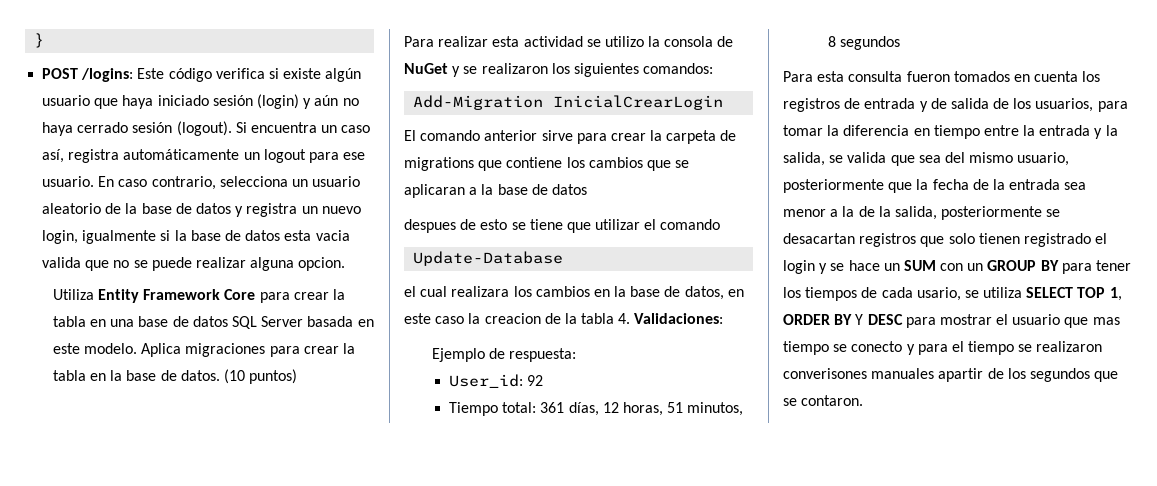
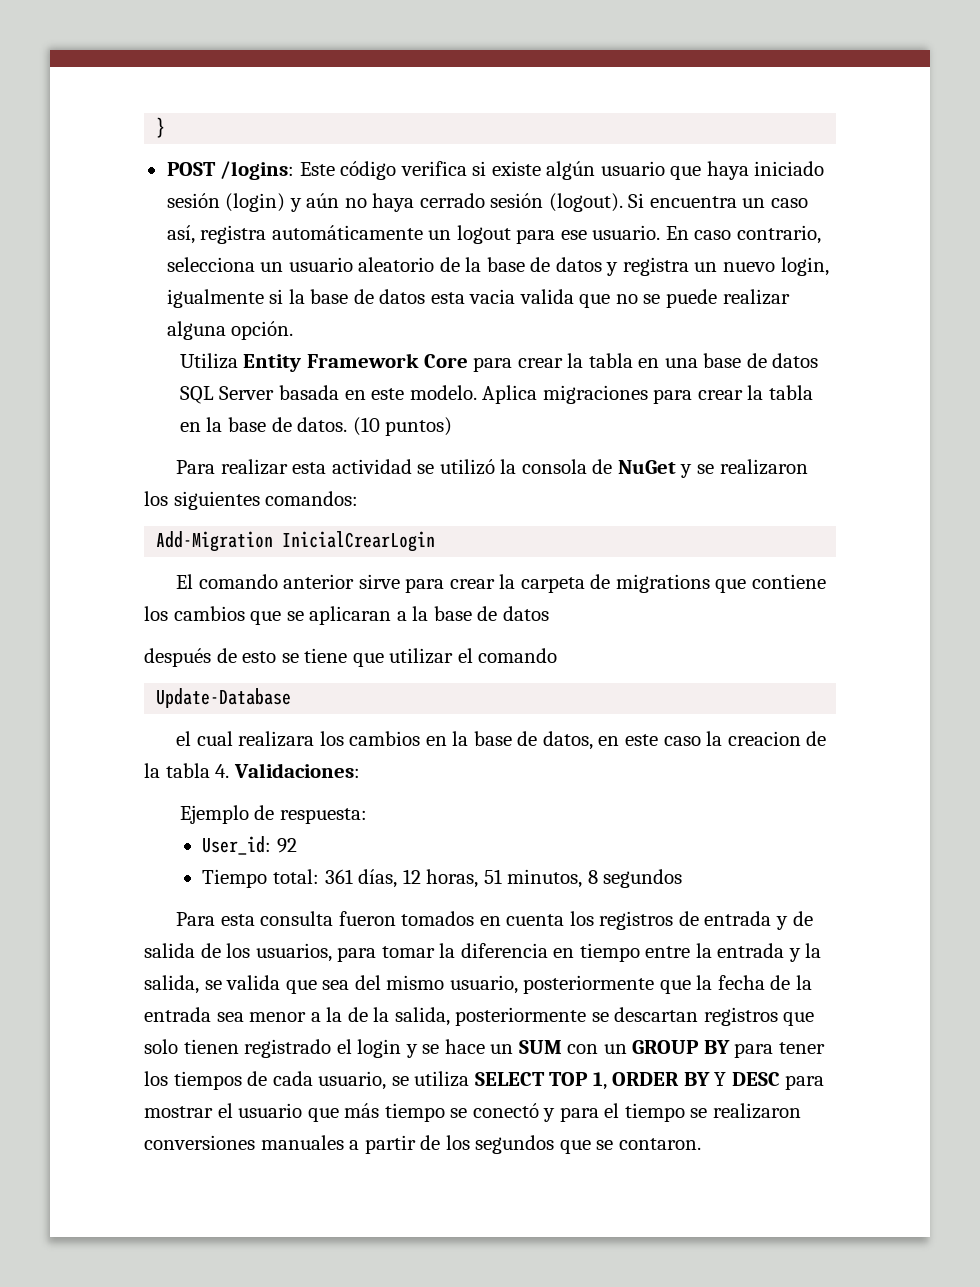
[298,257,346,271] opcion. -> [231,321,294,340] opción.
[604,36,644,47] utilizo -> [439,459,495,475] utilizó
[404,219,456,233] despues -> [144,648,211,667] después
[783,233,855,244] desacartan -> [614,1007,699,1022] descartan
[916,287,961,301] usario, -> [318,1071,387,1090] usuario,
[1092,317,1120,325] [783,341,903,355] mas tiempo se conecto -> [344,1103,539,1122] más tiempo se conectó
[783,368,984,382] converisones manuales apartir -> [144,1135,416,1154] conversiones manuales a partir

